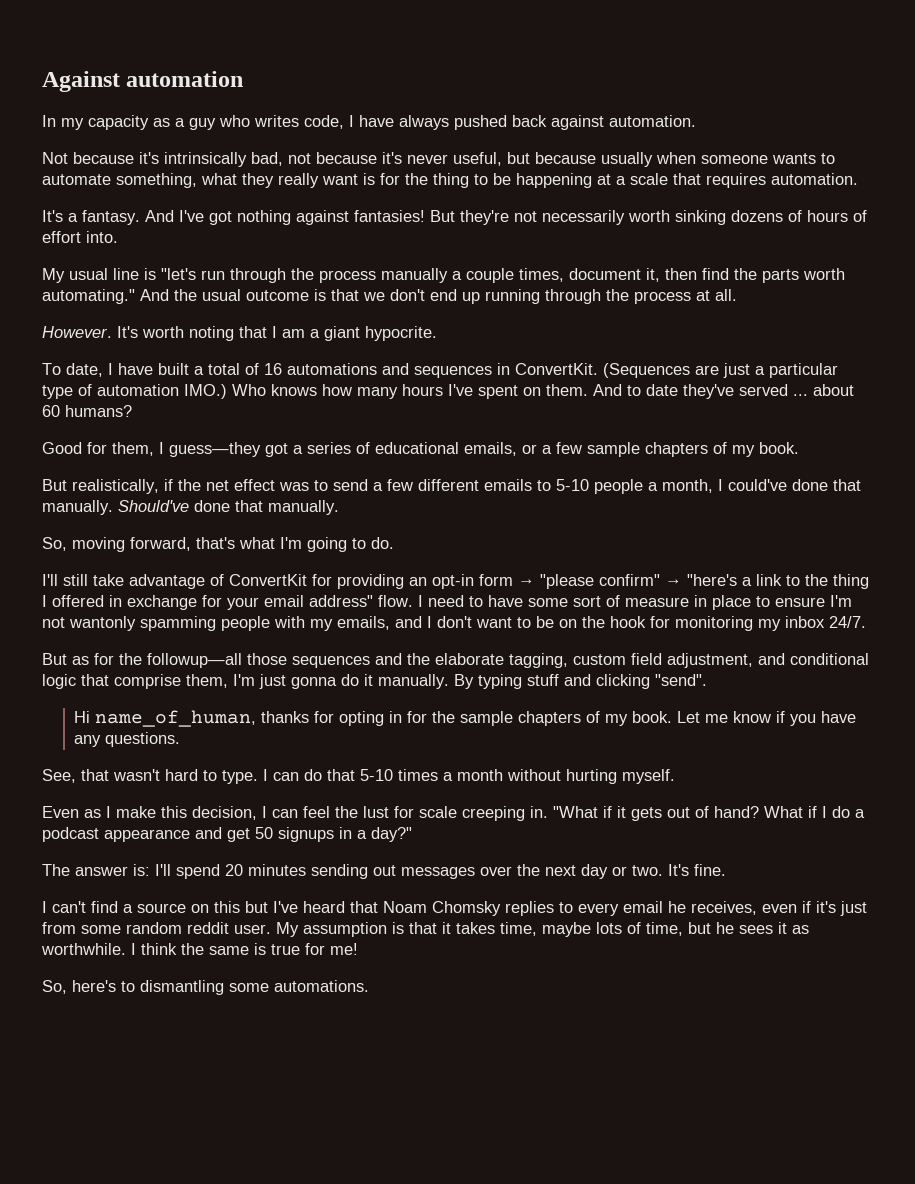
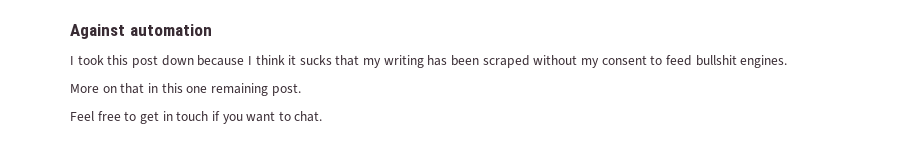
[42,115,696,130] [42,152,835,167] [42,173,858,188] [42,210,867,225] [42,231,118,243] [42,268,845,283] [42,289,737,304] [42,326,437,341] [42,363,838,378] [42,384,854,399] [42,405,132,417] [42,442,799,457] [42,479,861,494] [42,500,339,515] [42,537,394,552] [42,574,869,589] [42,595,852,610] [42,616,866,631] [42,653,869,668] [42,674,707,689] [74,710,857,727] [74,732,181,747] [42,769,675,784] [42,806,865,821] [42,827,412,842] [42,864,726,879] [42,901,867,916] [42,922,809,937] [41,943,358,955] [42,980,369,995] In my capacity as a guy who writes code, I have always pushed back against automation. // Not because it's intrinsically bad, not because it's never useful, but because usually when someone wants to automate something, what they really want is for the thing to be happening at a scale that requires automation. // It's a fantasy. And I've got nothing against fantasies! But they're not necessarily worth sinking dozens of hours of effort into. // My usual line is "let's run through the process manually a couple times, document it, then find the parts worth automating." And the usual outcome is that we don't end up running through the process at all. // However. It's worth noting that I am a giant hypocrite. // To date, I have built a total of 16 automations and sequences in ConvertKit. (Sequences are just a particular type of automation IMO.) Who knows how many hours I've spent on them. And to date they've served ... about 60 humans? // Good for them, I guess—they got a series of educational emails, or a few sample chapters of my book. // But realistically, if the net effect was to send a few different emails to 5-10 people a month, I could've done that manually. Should've done that manually. // So, moving forward, that's what I'm going to do. // I'll still take advantage of ConvertKit for providing an opt-in form → "please confirm" → "here's a link to the thing I offered in exchange for your email address" flow. I need to have some sort of measure in place to ensure I'm not wantonly spamming people with my emails, and I don't want to be on the hook for monitoring my inbox 24/7. // But as for the followup—all those sequences and the elaborate tagging, custom field adjustment, and conditional logic that comprise them, I'm just gonna do it manually. By typing stuff and clicking "send". // Hi name_of_human, thanks for opting in for the sample chapters of my book. Let me know if you have any questions. // See, that wasn't hard to type. I can do that 5-10 times a month without hurting myself. // Even as I make this decision, I can feel the lust for scale creeping in. "What if it gets out of hand? What if I do a podcast appearance and get 50 signups in a day?" // The answer is: I'll spend 20 minutes sending out messages over the next day or two. It's fine. // I can't find a source on this but I've heard that Noam Chomsky replies to every email he receives, even if it's just from some random reddit user. My assumption is that it takes time, maybe lots of time, but he sees it as worthwhile. I think the same is true for me! // So, here's to dismantling some automations. -> [70,55,788,68] [70,83,301,96] [70,111,323,124] I took this post down because I think it sucks that my writing has been scraped without my consent to feed bullshit engines. // More on that in this one remaining post. // Feel free to get in touch if you want to chat.

